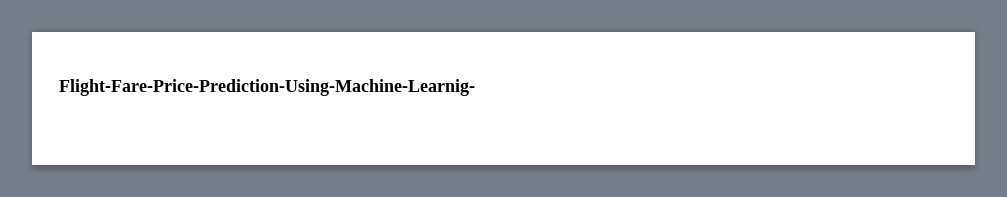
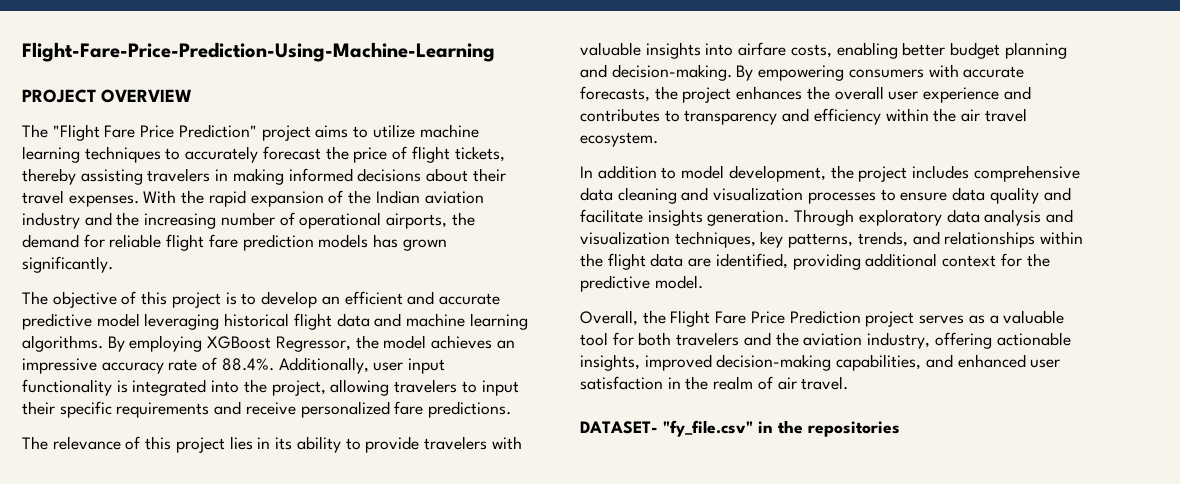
[59,79,475,96] Flight-Fare-Price-Prediction-Using-Machine-Learnig- -> [22,42,495,62] [22,89,192,103] [22,124,479,141] [22,146,505,163] [22,168,506,185] [22,190,484,207] [22,212,475,229] [22,234,447,251] [22,256,113,273] [22,291,500,308] [22,313,528,330] [22,335,515,352] [22,357,446,374] [22,379,519,396] [22,401,512,418] [22,436,522,453] [580,42,1067,59] [580,64,1025,81] [580,86,1031,103] [580,108,1027,125] [580,132,658,147] [580,165,1080,182] [580,187,1071,204] [580,209,1074,226] [580,231,1084,248] [580,253,1050,270] [580,275,703,292] [580,310,1065,327] [580,332,1071,349] [580,354,1061,371] [580,376,849,390] [580,420,900,437] Flight-Fare-Price-Prediction-Using-Machine-Learning // PROJECT OVERVIEW // The "Flight Fare Price Prediction" project aims to utilize machine learning techniques to accurately forecast the price of flight tickets, thereby assisting travelers in making informed decisions about their travel expenses. With the rapid expansion of the Indian aviation industry and the increasing number of operational airports, the demand for reliable flight fare prediction models has grown significantly. // The objective of this project is to develop an efficient and accurate predictive model leveraging historical flight data and machine learning algorithms. By employing XGBoost Regressor, the model achieves an impressive accuracy rate of 88.4%. Additionally, user input functionality is integrated into the project, allowing travelers to input their specific requirements and receive personalized fare predictions. // The relevance of this project lies in its ability to provide travelers with valuable insights into airfare costs, enabling better budget planning and decision-making. By empowering consumers with accurate forecasts, the project enhances the overall user experience and contributes to transparency and efficiency within the air travel ecosystem. // In addition to model development, the project includes comprehensive data cleaning and visualization processes to ensure data quality and facilitate insights generation. Through exploratory data analysis and visualization techniques, key patterns, trends, and relationships within the flight data are identified, providing additional context for the predictive model. // Overall, the Flight Fare Price Prediction project serves as a valuable tool for both travelers and the aviation industry, offering actionable insights, improved decision-making capabilities, and enhanced user satisfaction in the realm of air travel. // DATASET- "fy_file.csv" in the repositories

